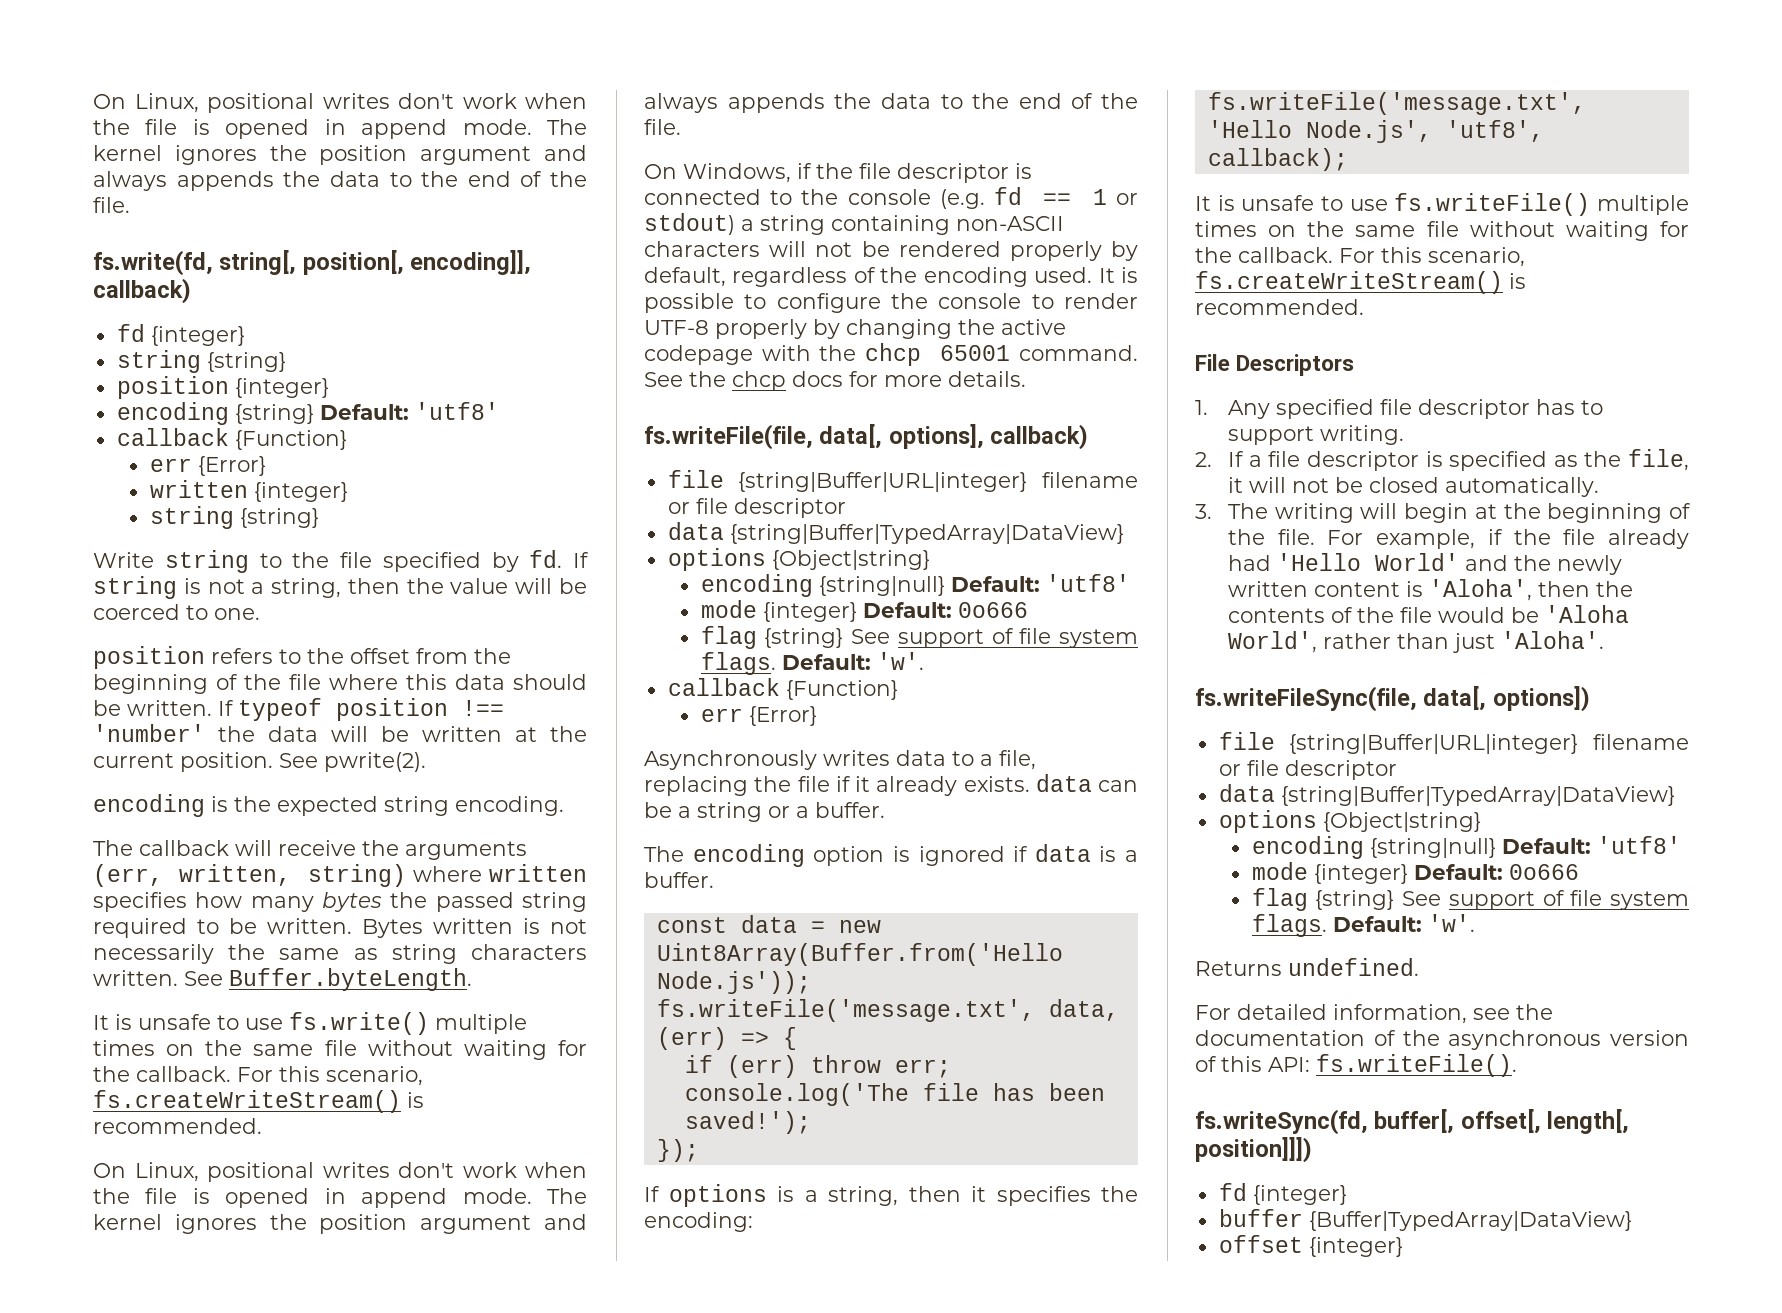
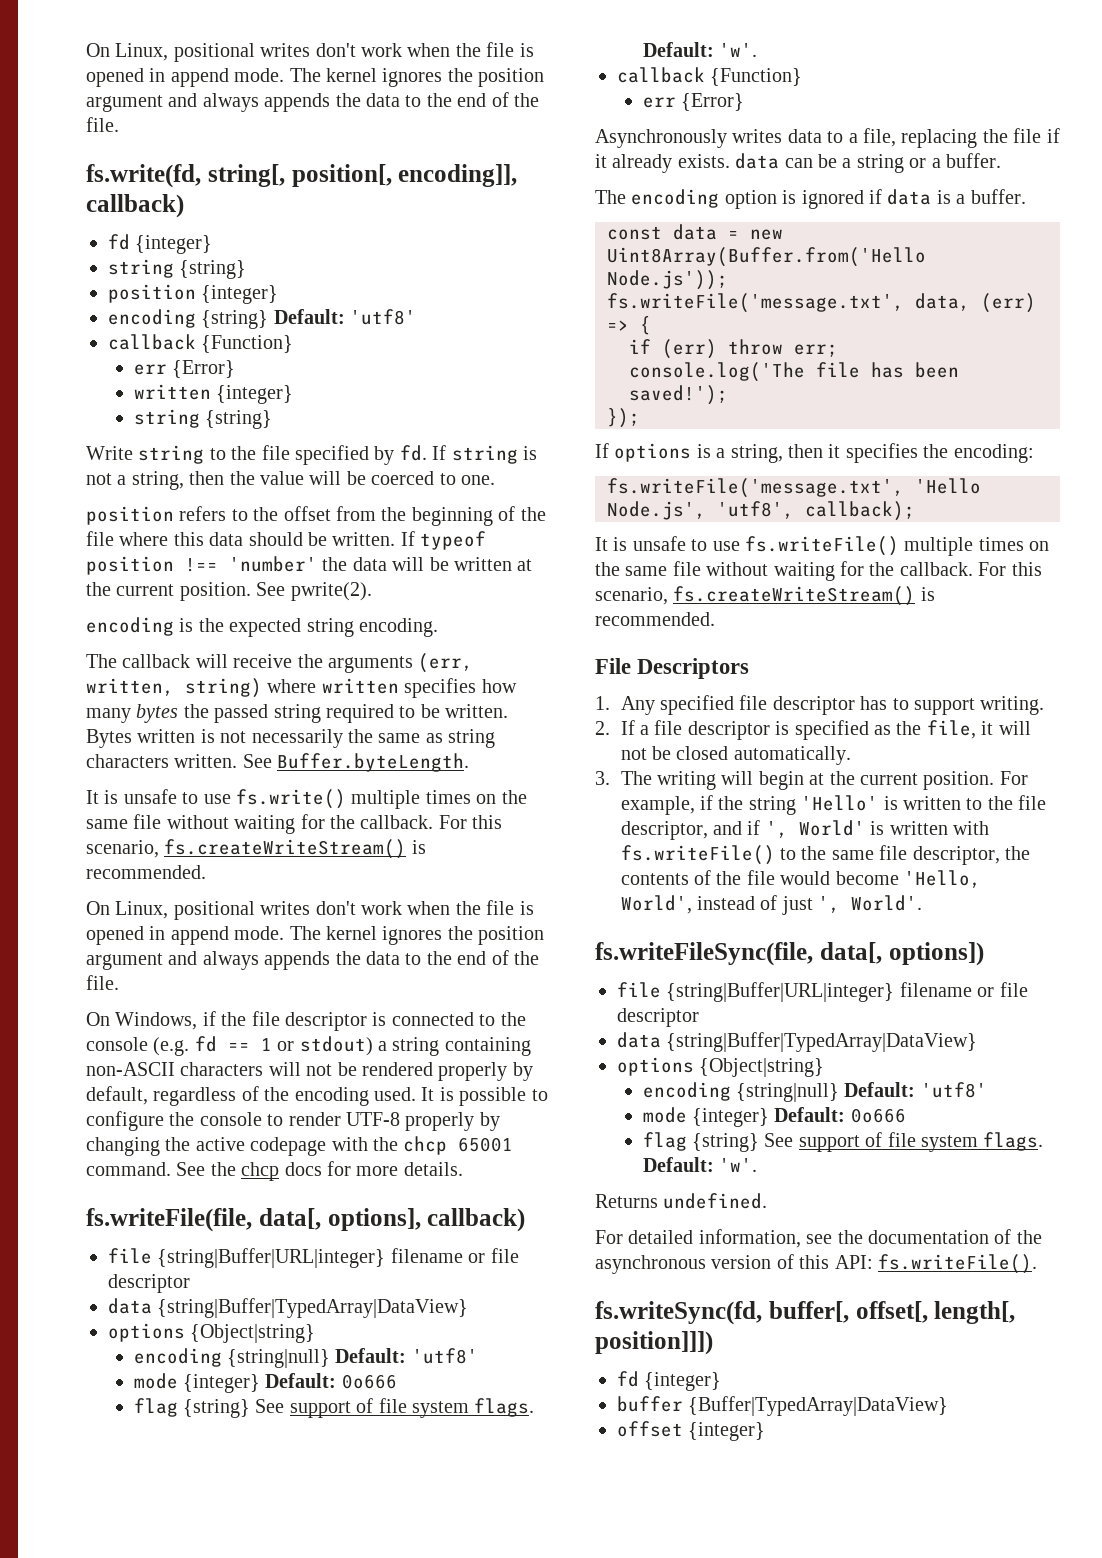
[1547,503,1691,523] [1228,529,1689,549] [1228,553,1623,575] [1228,579,1591,601] beginning of the file. For example, if the file already had 'Hello World' and the newly written content is 'Aloha', then -> [860,771,1028,790] [620,795,1047,815] [620,820,990,840] [620,845,1000,865] current position. For example, if the string 'Hello' is written to the file descriptor, and if ', World' is written with fs.writeFile() to the same file descriptor,
[1511,605,1630,623] [1228,631,1605,653] be 'Aloha World', rather than just 'Aloha'. -> [835,870,982,888] [620,895,923,915] become 'Hello, World', instead of just ', World'.

